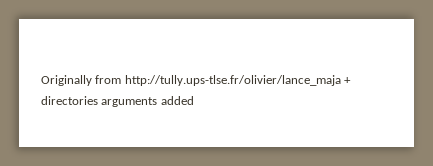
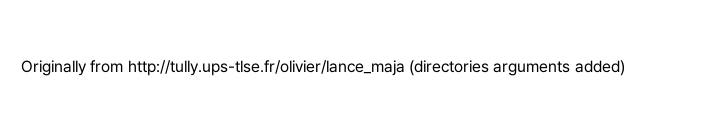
[344,77,352,84] [41,96,194,107] + directories arguments added -> [408,60,625,76] (directories arguments added)

